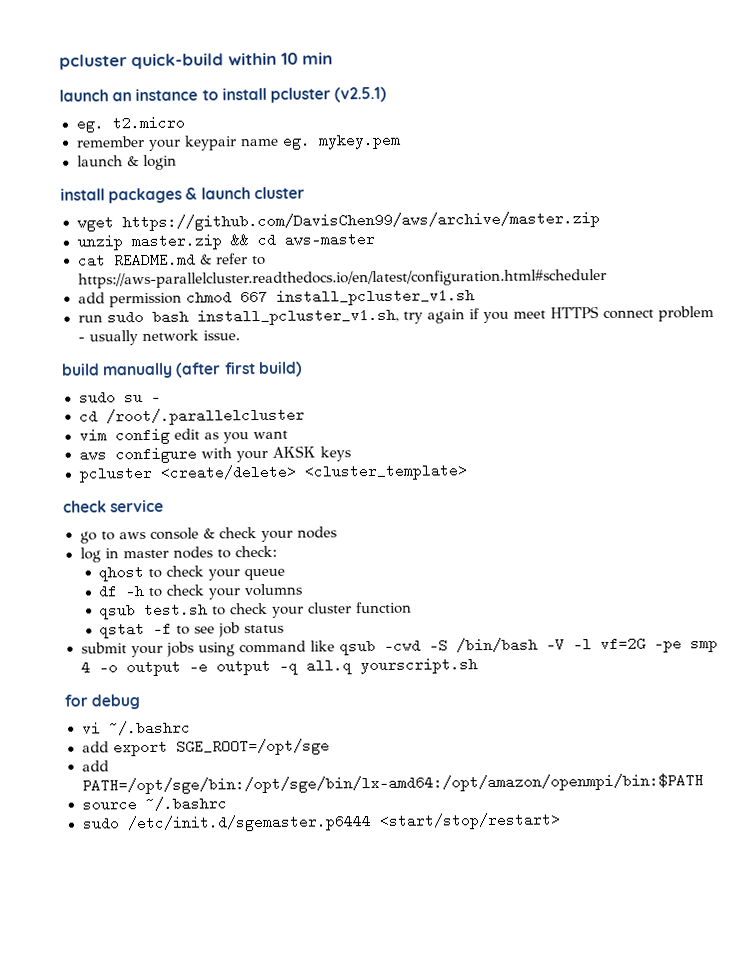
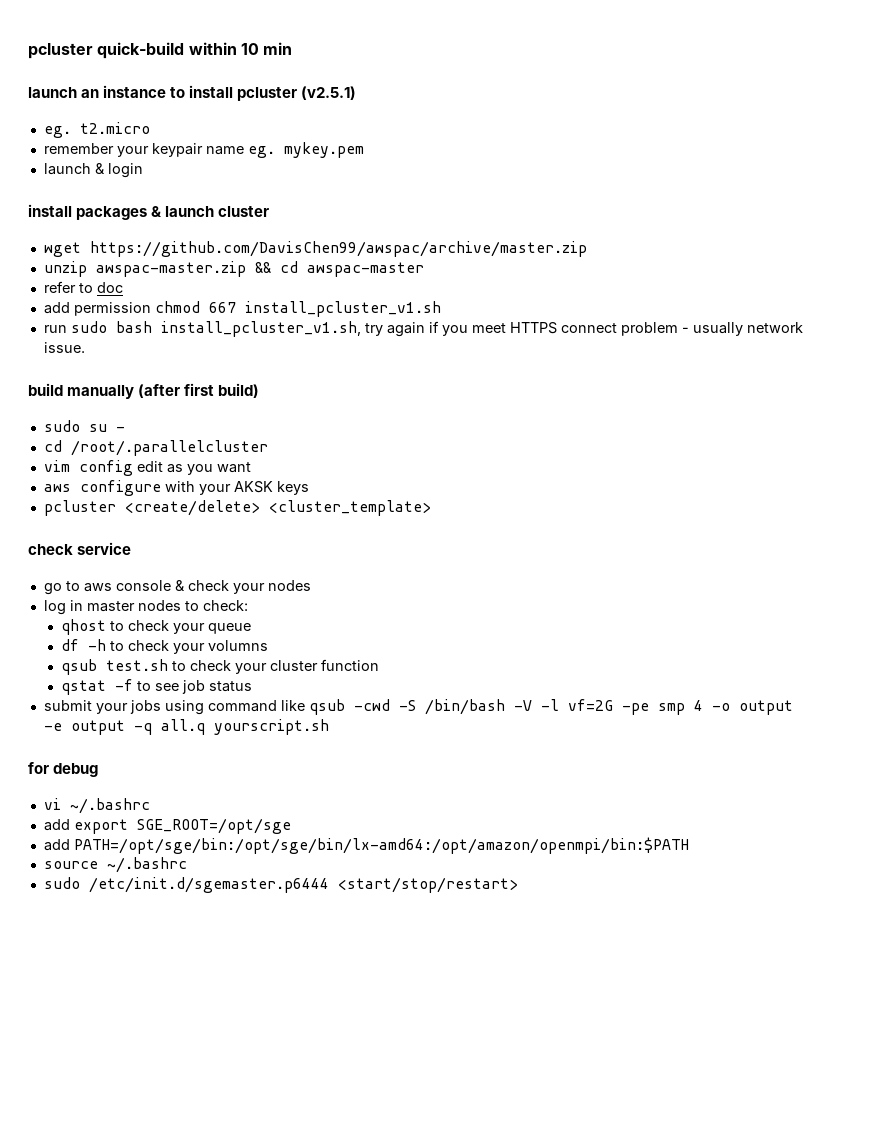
[121,211,600,232] https://github.com/DavisChen99/aws/archive/master.zip -> [89,241,587,257] https://github.com/DavisChen99/awspac/archive/master.zip
[130,233,222,251] master.zip -> [95,261,246,277] awspac-master.zip
[283,231,375,247] [76,252,212,268] aws-master // cat README.md & -> [306,262,424,277] awspac-master //
[77,268,608,289] https://aws-parallelcluster.readthedocs.io/en/latest/configuration.html#scheduler -> [96,282,123,293] doc

